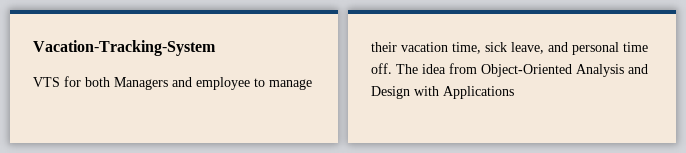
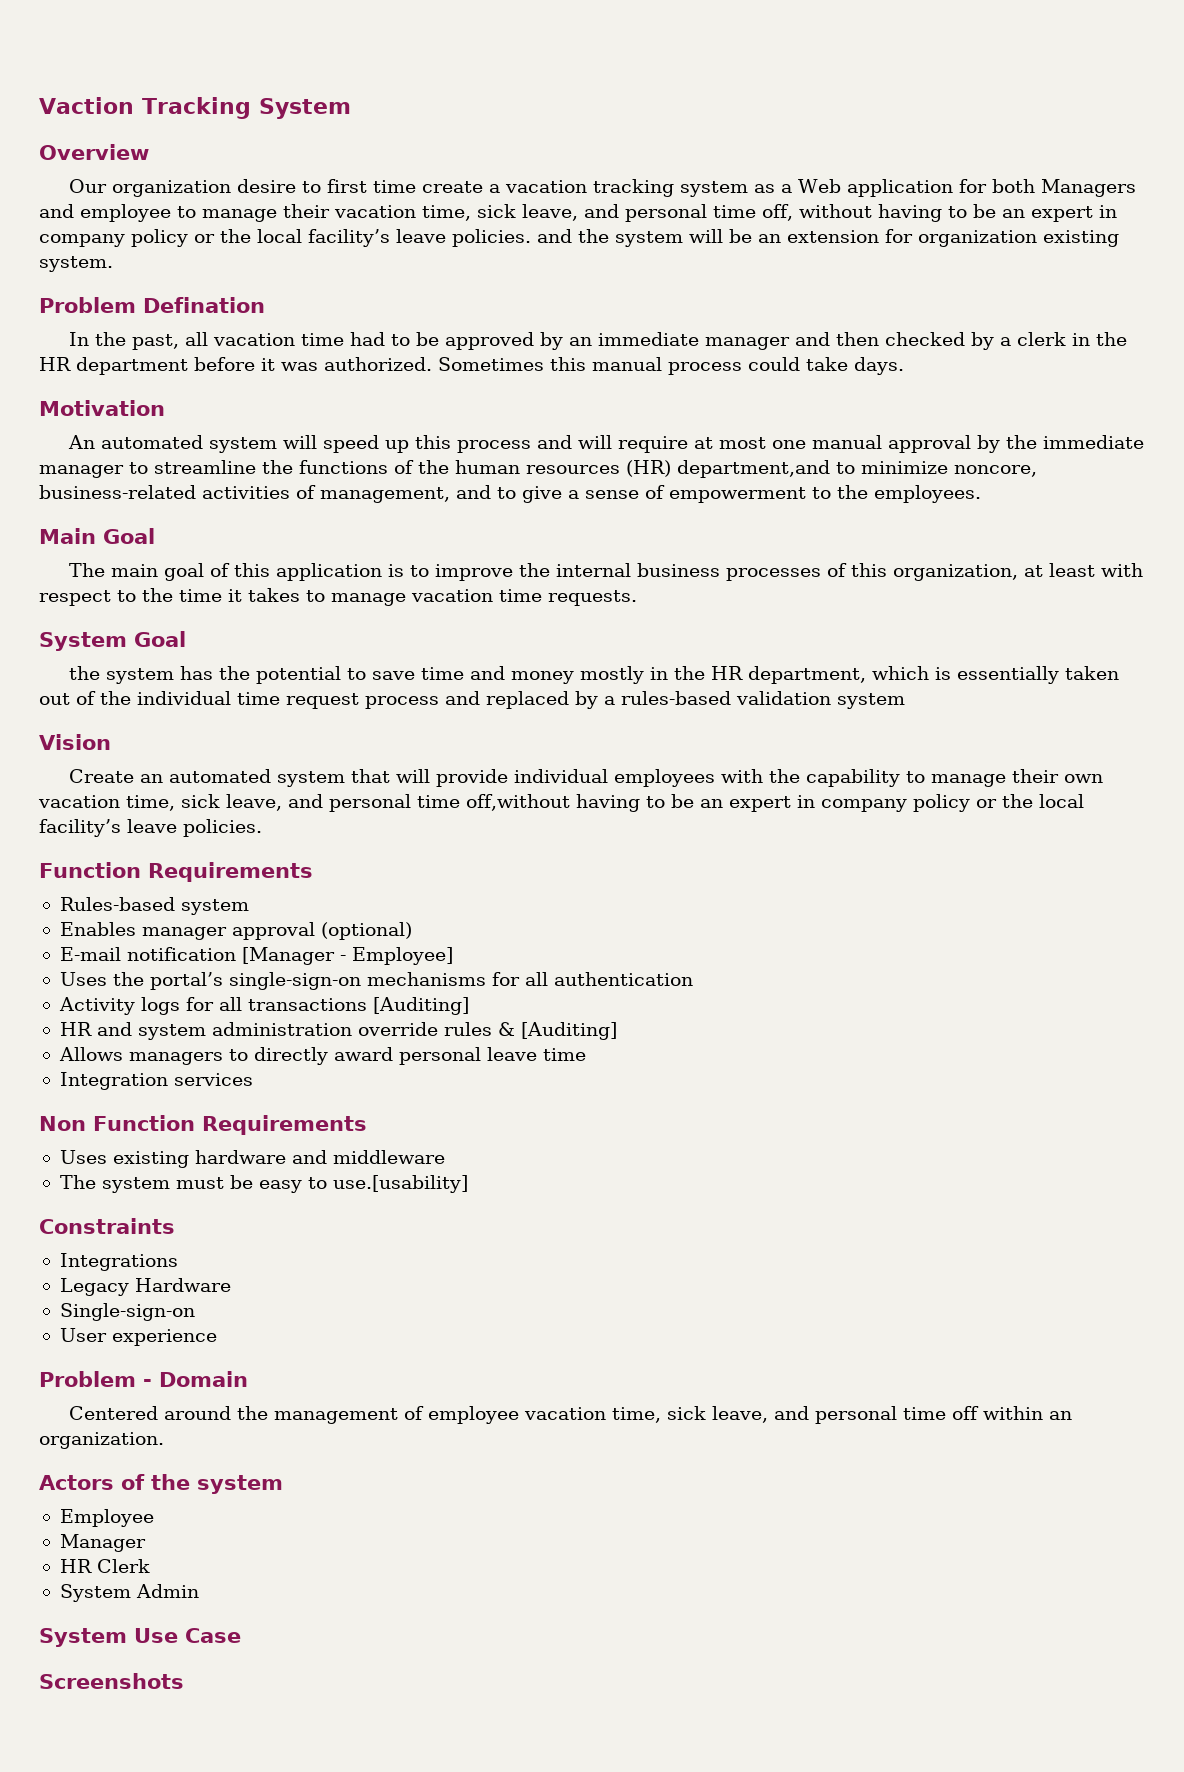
[33,40,216,56] [33,77,60,87] Vacation-Tracking-System // VTS -> [39,97,351,119] [39,144,149,160] [68,179,953,197] Vaction Tracking System // Overview // Our organization desire to first time create a vacation tracking system as a Web application
[371,63,648,77] [371,86,514,99] off. The idea from Object-Oriented Analysis and Design with Applications -> [762,204,1117,222] [39,229,1119,247] [39,256,113,272] [39,297,265,313] [68,332,1127,350] [39,357,904,375] [39,400,165,416] [67,435,1144,453] [39,460,1037,478] [39,485,981,503] [39,528,155,544] [68,563,1143,581] [39,588,637,606] [39,631,186,651] [68,666,1119,684] [39,691,905,709] [39,734,111,750] [68,769,1103,787] [38,794,1084,812] [39,819,262,837] [39,862,313,882] [59,897,249,915] [59,922,412,940] [59,947,453,965] [59,972,693,990] [58,997,469,1015] [59,1022,617,1040] [58,1047,586,1065] [59,1072,253,1090] [39,1115,367,1135] [59,1150,445,1168] [59,1175,468,1193] [39,1218,175,1234] [59,1253,178,1271] [59,1278,231,1296] [59,1303,195,1321] [59,1328,217,1346] [39,1371,248,1387] [68,1406,1072,1424] [39,1432,164,1449] [39,1474,283,1494] [59,1509,154,1527] [59,1534,146,1552] [59,1559,150,1573] [59,1584,199,1602] [39,1628,241,1647] [39,1673,184,1689] off, without having to be an expert in company policy or the local facility’s leave policies. and the system will be an extension for organization existing system. // Problem Defination // In the past, all vacation time had to be approved by an immediate manager and then checked by a clerk in the HR department before it was authorized. Sometimes this manual process could take days. // Motivation // An automated system will speed up this process and will require at most one manual approval by the immediate manager to streamline the functions of the human resources (HR) department,and to minimize noncore, business-related activities of management, and to give a sense of empowerment to the employees. // Main Goal // The main goal of this application is to improve the internal business processes of this organization, at least with respect to the time it takes to manage vacation time requests. // System Goal // the system has the potential to save time and money mostly in the HR department, which is essentially taken out of the individual time request process and replaced by a rules-based validation system // Vision // Create an automated system that will provide individual employees with the capability to manage their own vacation time, sick leave, and personal time off,without having to be an expert in company policy or the local facility’s leave policies. // Function Requirements // Rules-based system // Enables manager approval (optional) // E-mail notification [Manager - Employee] // Uses the portal’s single-sign-on mechanisms for all authentication // Activity logs for all transactions [Auditing] // HR and system administration override rules & [Auditing] // Allows managers to directly award personal leave time // Integration services // Non Function Requirements // Uses existing hardware and middleware // The system must be easy to use.[usability] // Constraints // Integrations // Legacy Hardware // Single-sign-on // User experience // Problem - Domain // Centered around the management of employee vacation time, sick leave, and personal time off within an organization. // Actors of the system // Employee // Manager // HR Clerk // System Admin // System Use Case // Screenshots

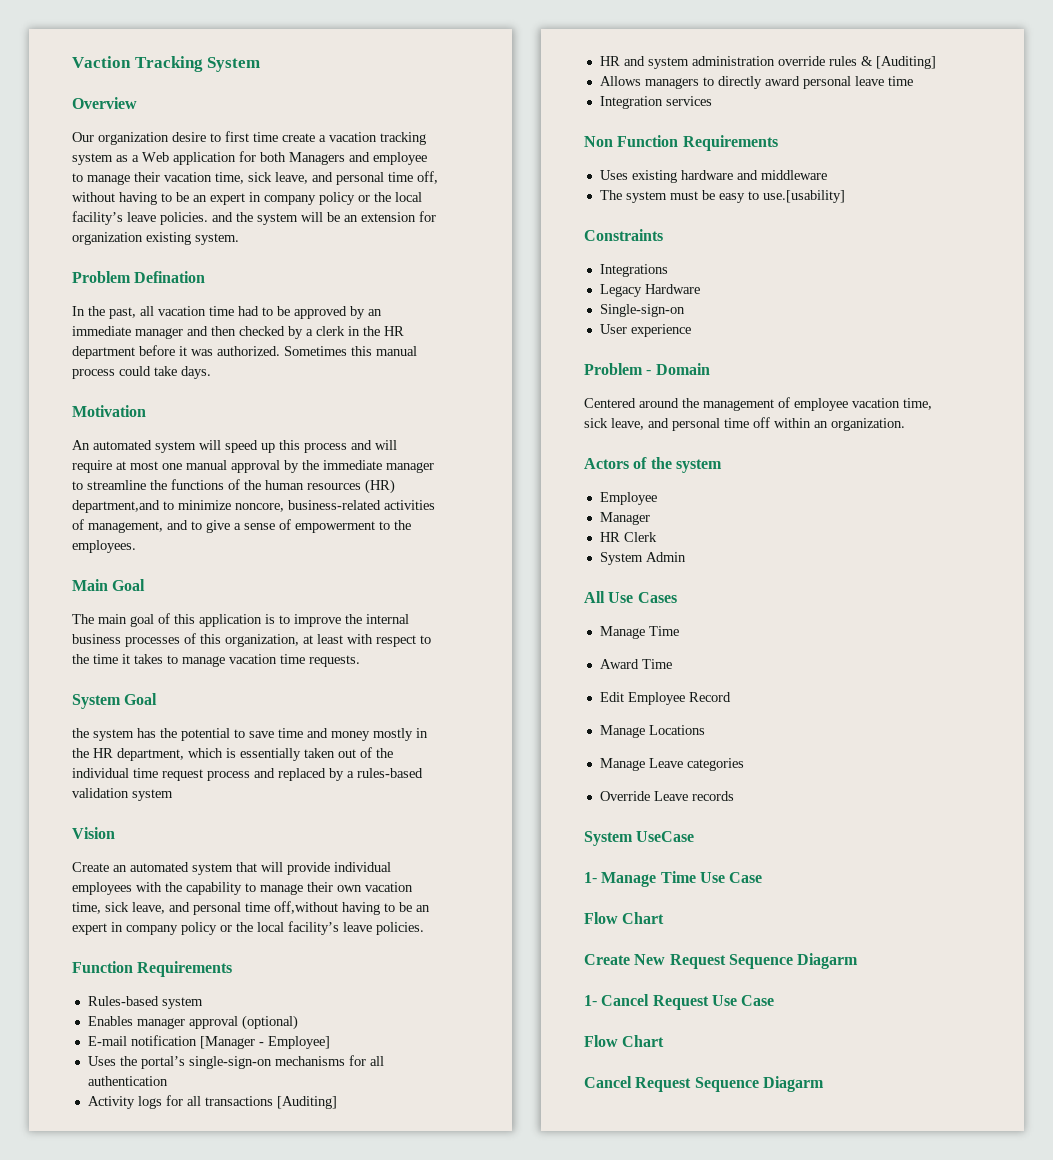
[39,1628,241,1647] [39,1673,184,1689] System Use Case // Screenshots -> [584,591,677,603] [599,626,679,639] [599,659,672,669] [599,692,731,705] [599,725,705,738] [599,758,744,771] [599,791,734,801] [584,831,695,846] [584,871,763,887] [584,912,665,924] [584,953,859,969] [584,994,775,1010] [584,1035,665,1047] [584,1076,824,1092] All Use Cases // Manage Time // Award Time // Edit Employee Record // Manage Locations // Manage Leave categories // Override Leave records // System UseCase // 1- Manage Time Use Case // Flow Chart // Create New Request Sequence Diagarm // 1- Cancel Request Use Case // Flow Chart // Cancel Request Sequence Diagarm

